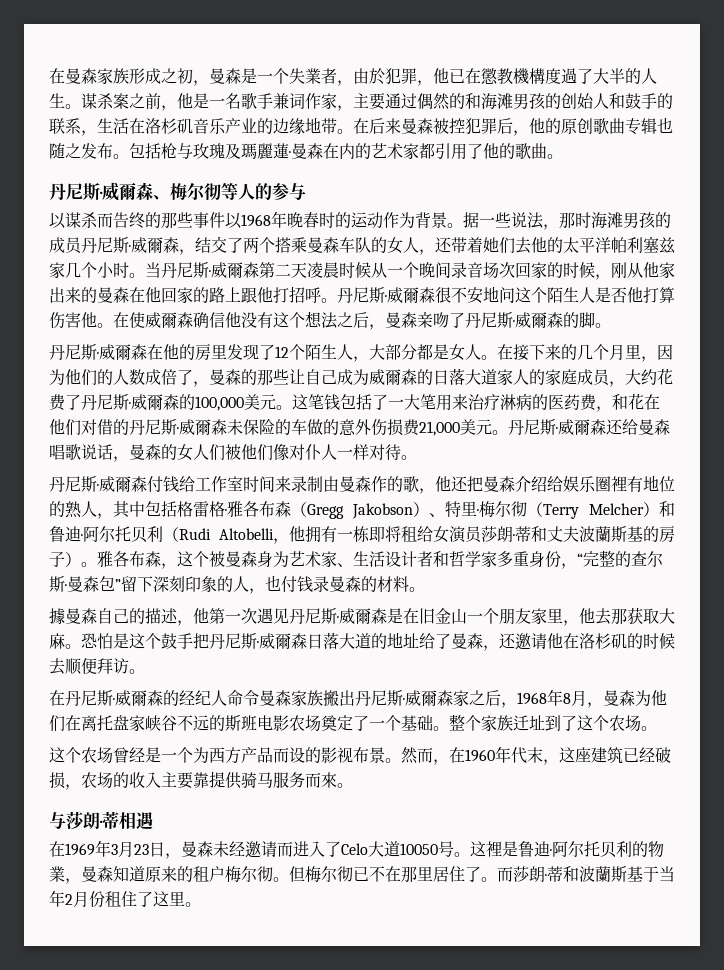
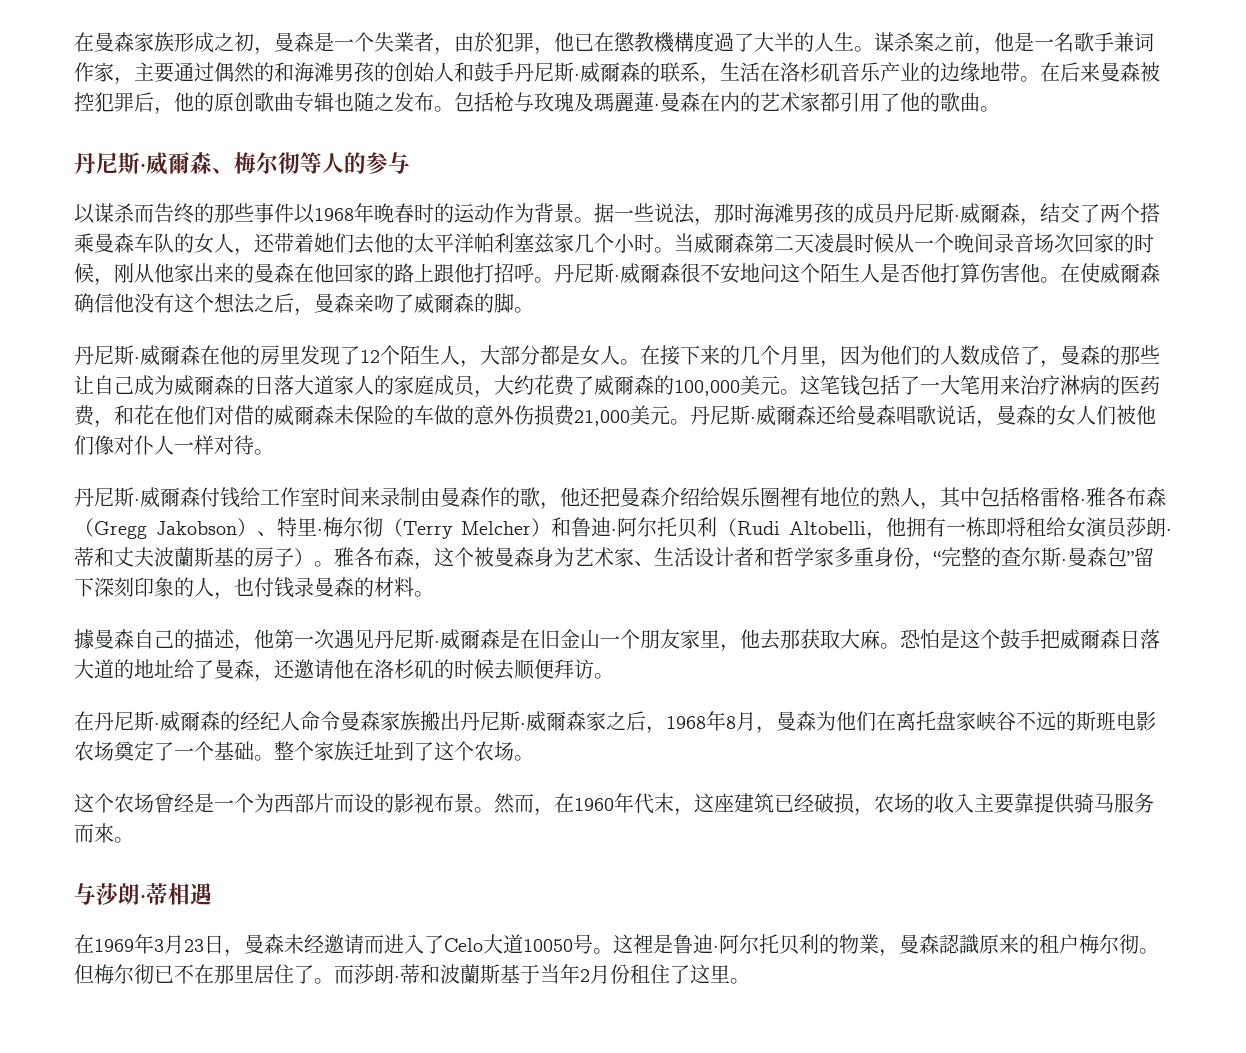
(657, 101) none -> [514,62,640,83] 丹尼斯·威爾森
[161,262,211,278] 丹尼斯· -> (694, 243) none
[465,312,515,328] 丹尼斯· -> (414, 303) none
[81,394,131,410] 丹尼斯· -> (594, 385) none
[129,419,179,435] 丹尼斯· -> (274, 415) none
[209,633,259,649] 丹尼斯· -> (1060, 639) none
[225,747,273,764] 方产品 -> [294,793,334,813] 部片
[113,866,145,882] 知道 -> [939,934,979,954] 認識

